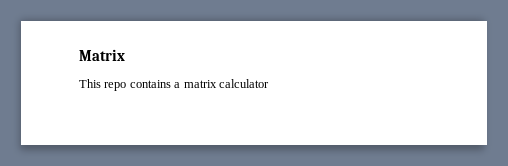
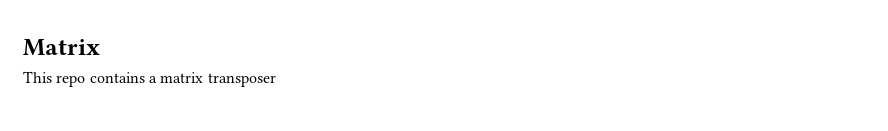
[218,79,269,88] calculator -> [207,73,276,87] transposer

